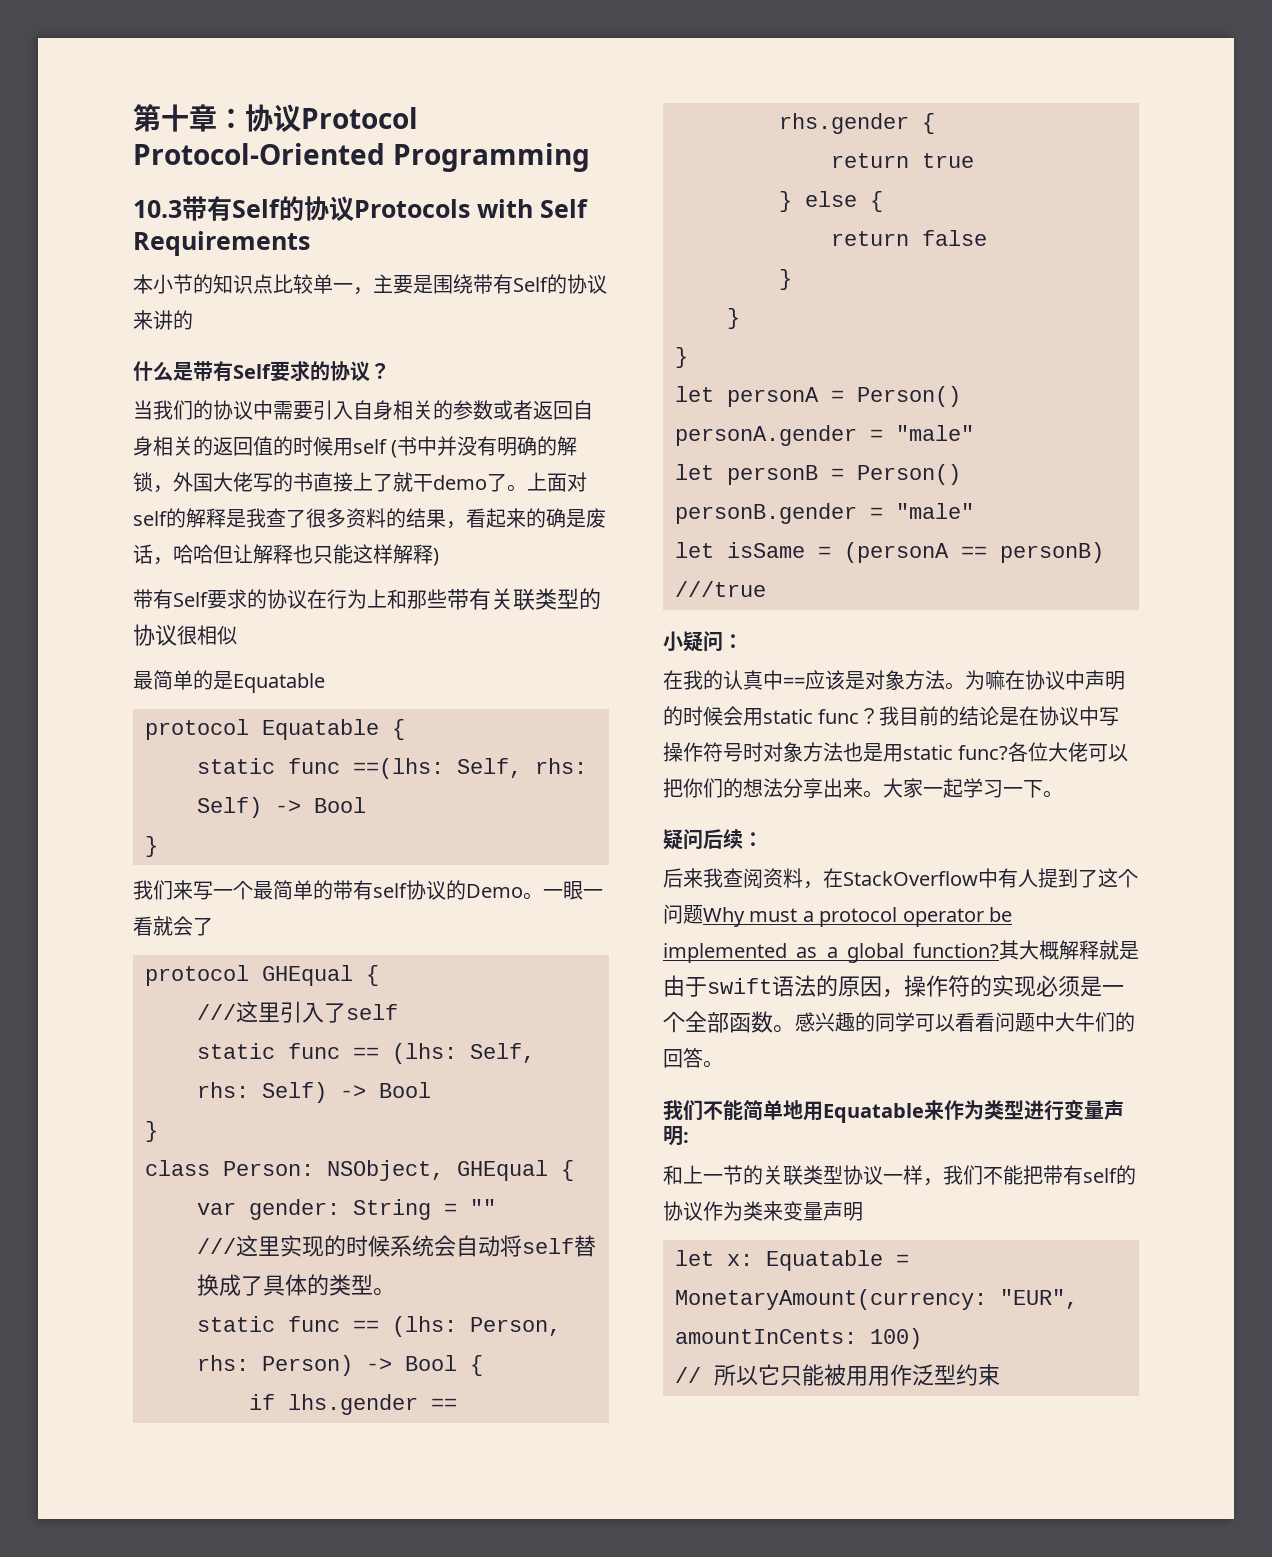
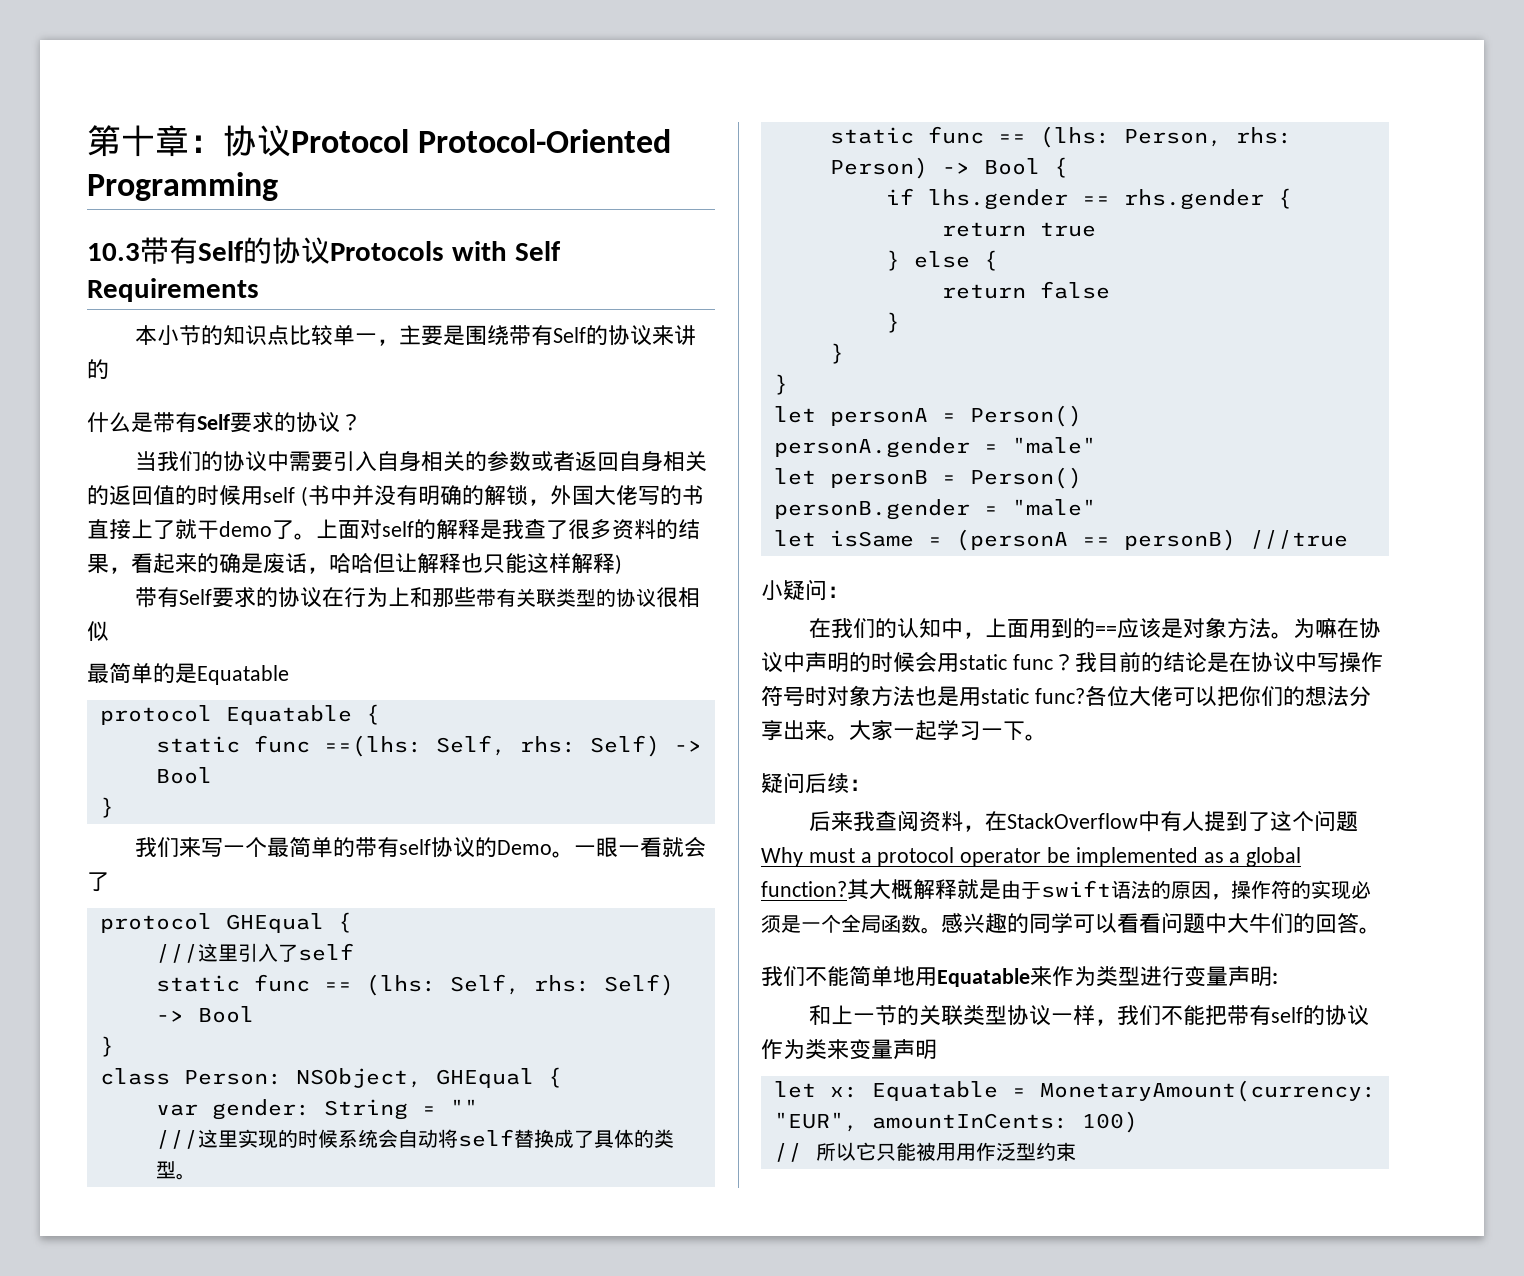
[703,670,783,690] 的认真中 -> [852,618,1095,639] 们的认知中，上面用到的
[707,1012,729,1033] 部 -> [861,915,881,933] 局

